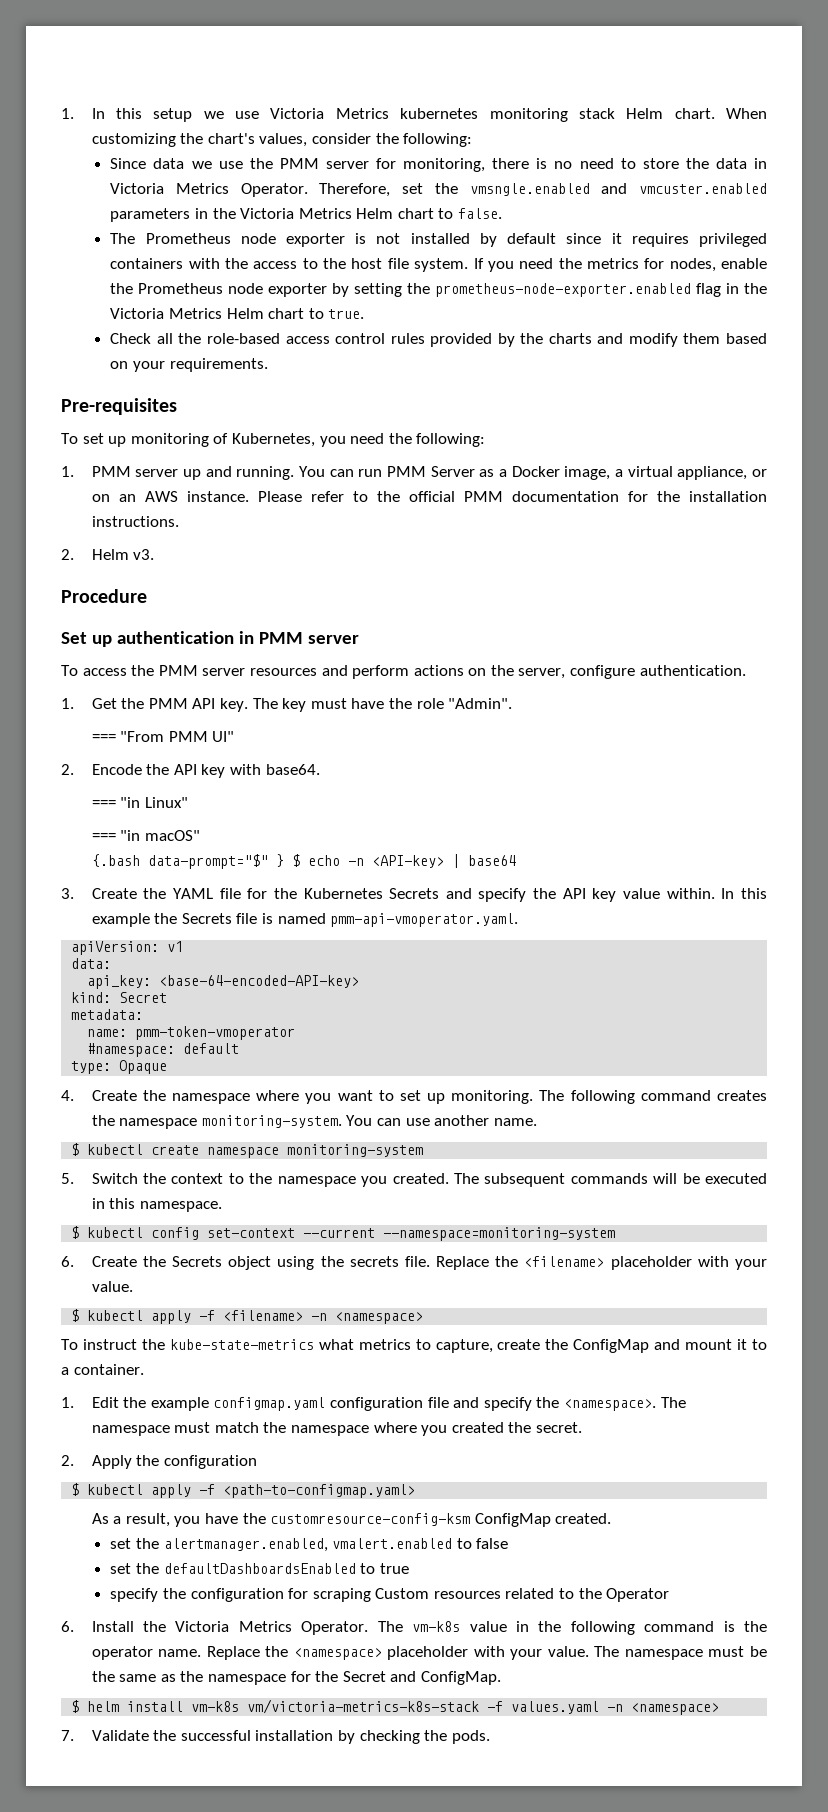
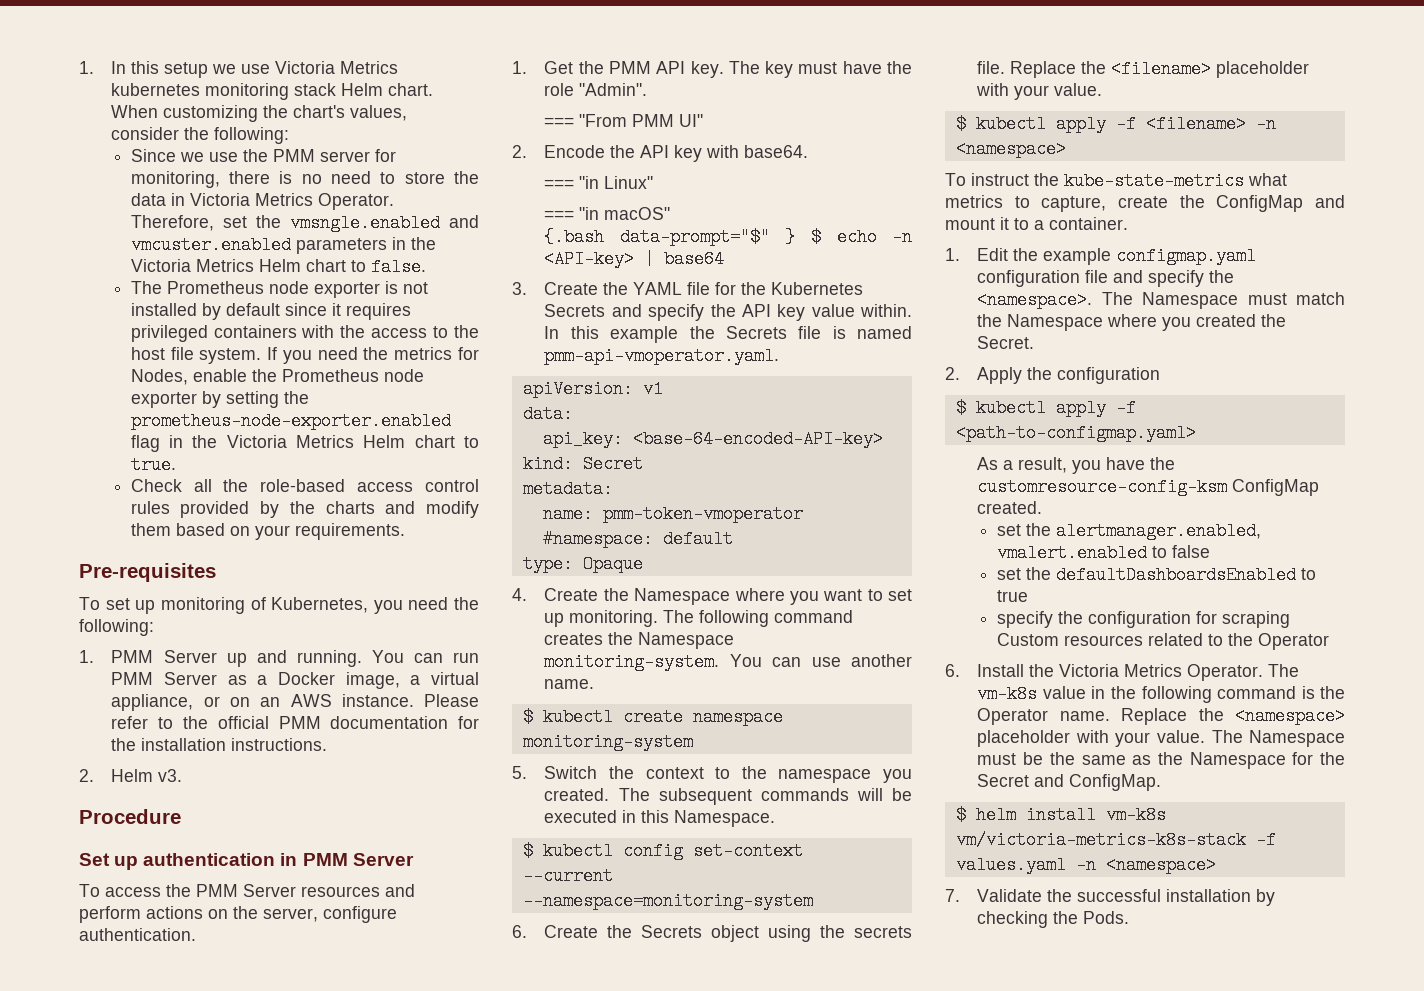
[153,158,185,169] data -> (176, 155) none
[669,258,716,272] nodes, -> [130,369,188,385] Nodes,
[135,469,179,477] server -> [163,650,217,663] Server
[307,635,359,644] server -> [352,853,414,866] Server
[202,668,246,676] server -> [243,884,296,897] Server
[171,1093,250,1104] namespace -> [634,588,731,605] Namespace
[119,1118,198,1129] namespace -> [638,632,735,649] Namespace
[139,1201,222,1212] namespace. -> [674,810,776,827] Namespace.
[91,1425,170,1436] namespace -> [1142,292,1239,309] Namespace
[290,1425,369,1436] namespace -> [1007,314,1104,331] Namespace
[535,1422,582,1433] secret. -> [977,336,1035,349] Secret.
[91,1646,153,1660] operator -> [977,708,1049,725] Operator
[624,1649,703,1660] namespace -> [1249,730,1345,747] Namespace
[207,1674,286,1685] namespace -> [1189,752,1286,769] Namespace
[451,1730,490,1744] pods. -> [1083,911,1130,924] Pods.

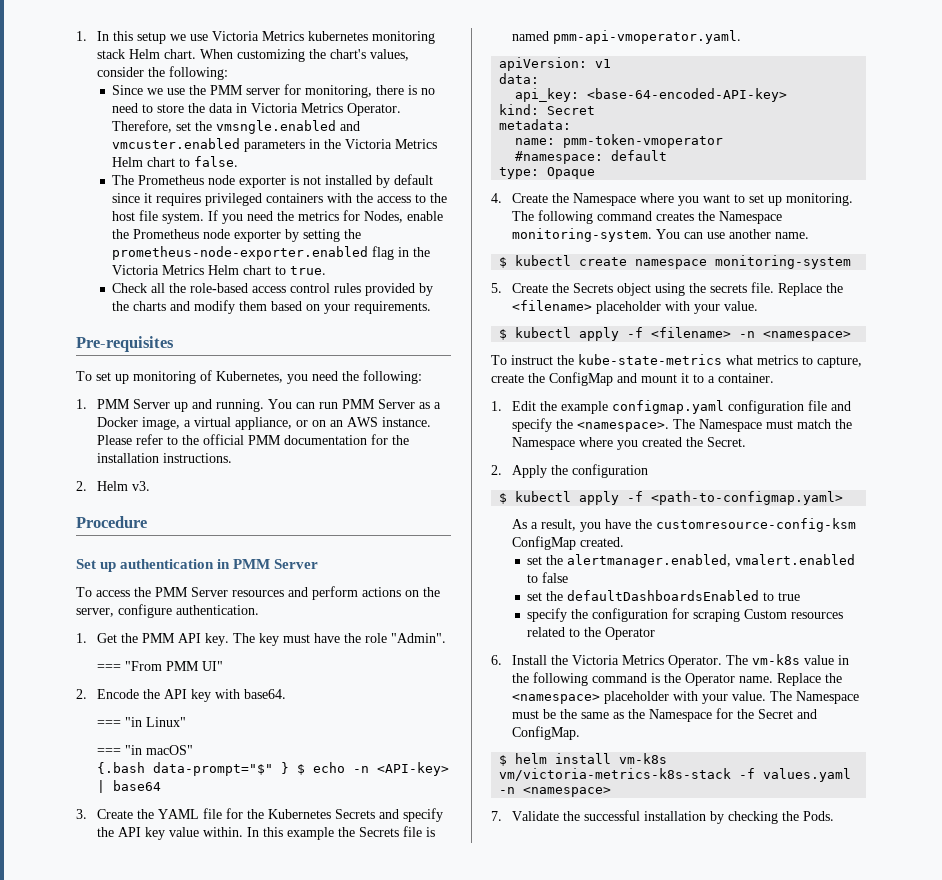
[544,766,912,783] [544,788,912,805] [544,810,776,827] [522,842,803,860] [522,867,613,885] [522,892,813,910] [512,925,527,938] Switch the context to the namespace you created. The subsequent commands will be executed in this Namespace. // $ kubectl config set-context --current --namespace=monitoring-system // 6. -> (502, 288) none

